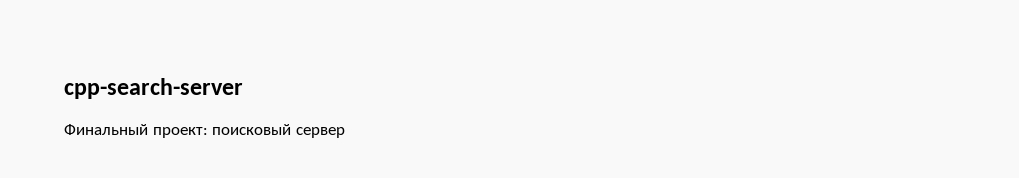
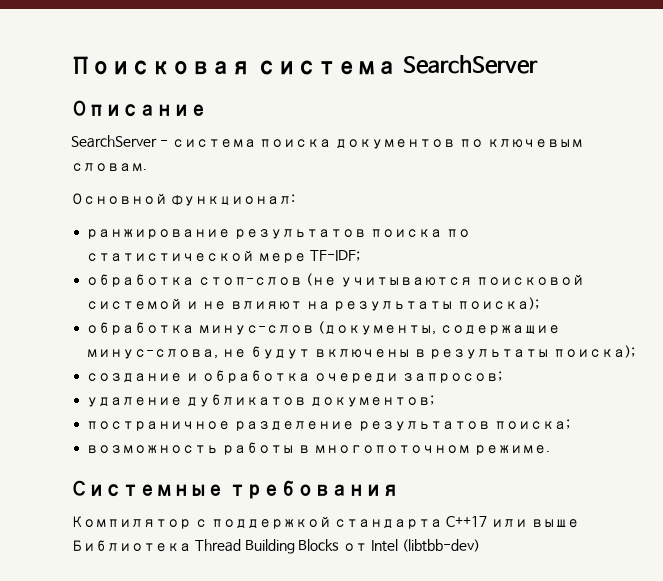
[64,78,243,99] [64,124,345,138] cpp-search-server // Финальный проект: поисковый сервер -> [71,55,538,75] [71,100,207,117] [71,135,583,149] [71,163,147,172] [71,193,295,206] [86,229,470,239] [86,250,360,263] [86,273,584,287] [86,297,540,311] [86,321,560,335] [86,345,636,359] [86,370,502,383] [86,394,434,407] [86,419,570,431] [86,442,550,455] [71,480,400,499] [71,516,579,529] [71,539,480,554] Поисковая система SearchServer // Описание // SearchServer - система поиска документов по ключевым словам. // Основной функционал: // ранжирование результатов поиска по статистической мере TF-IDF; // обработка стоп-слов (не учитываются поисковой системой и не влияют на результаты поиска); // обработка минус-слов (документы, содержащие минус-слова, не будут включены в результаты поиска); // создание и обработка очереди запросов; // удаление дубликатов документов; // постраничное разделение результатов поиска; // возможность работы в многопоточном режиме. // Системные требования // Компилятор с поддержкой стандарта C++17 или выше Библиотека Thread Building Blocks от Intel (libtbb-dev)

